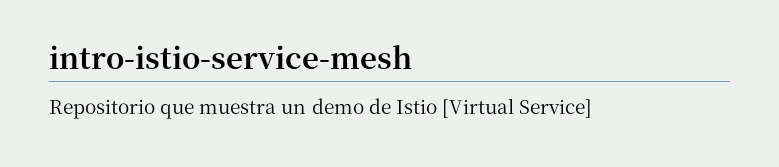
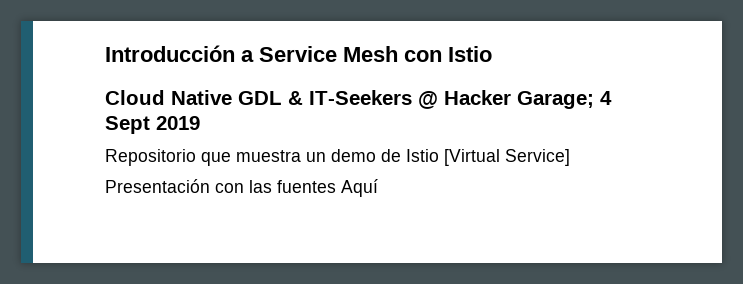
[49,44,412,69] intro-istio-service-mesh -> [105,45,492,62] [105,90,612,109] [105,116,200,134] Introducción a Service Mesh con Istio // Cloud Native GDL & IT-Seekers @ Hacker Garage; 4 Sept 2019
(593, 108) none -> [105,179,378,197] // Presentación con las fuentes Aquí

